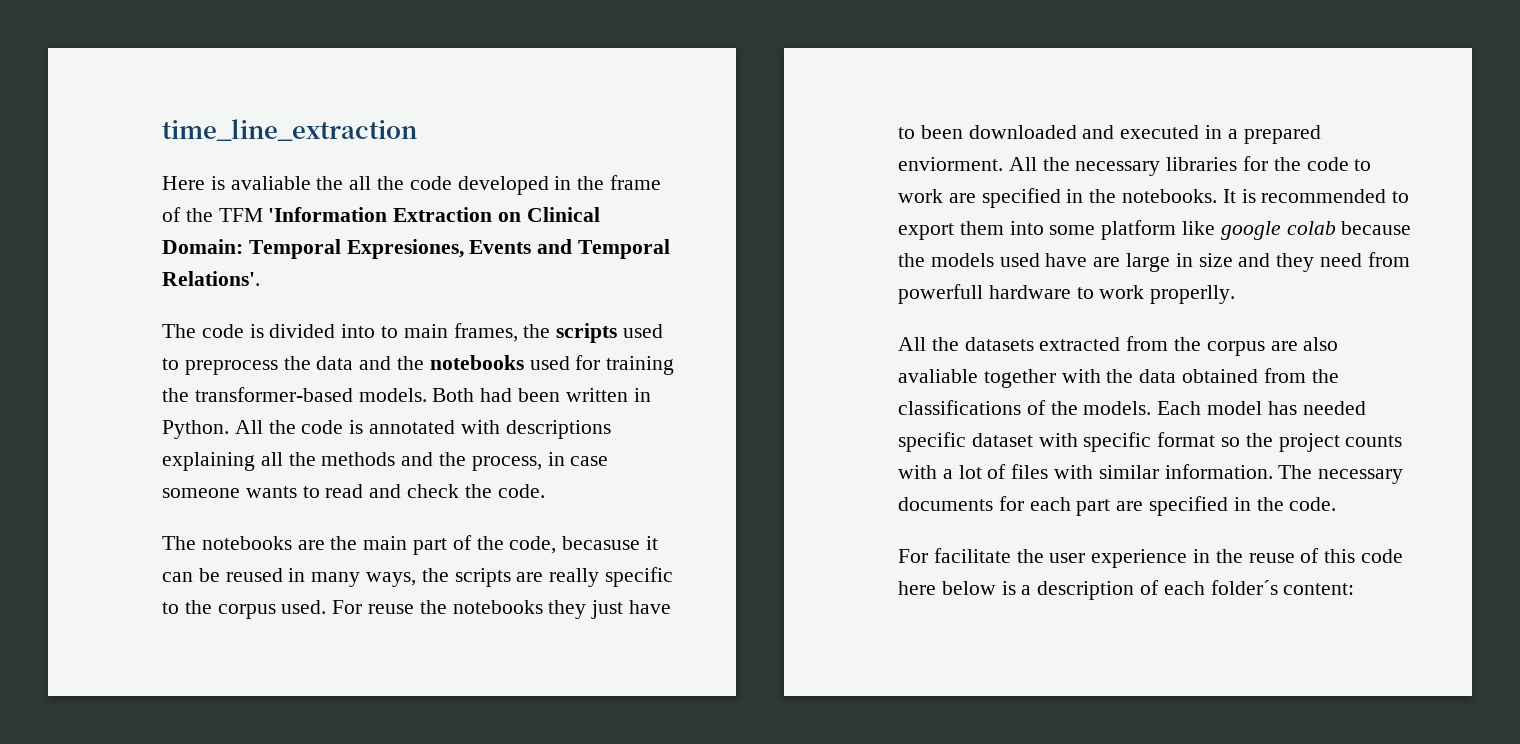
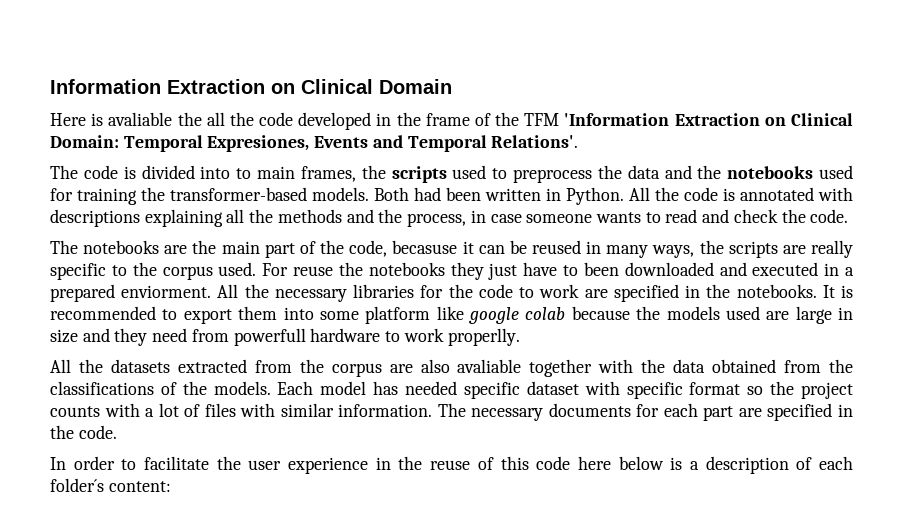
[162,119,417,141] time_line_extraction -> [50,79,452,94] Information Extraction on Clinical Domain
[1045,253,1088,267] have -> (760, 313) none
[898,549,928,563] For -> [50,456,137,470] In order to

